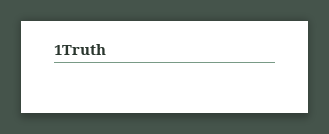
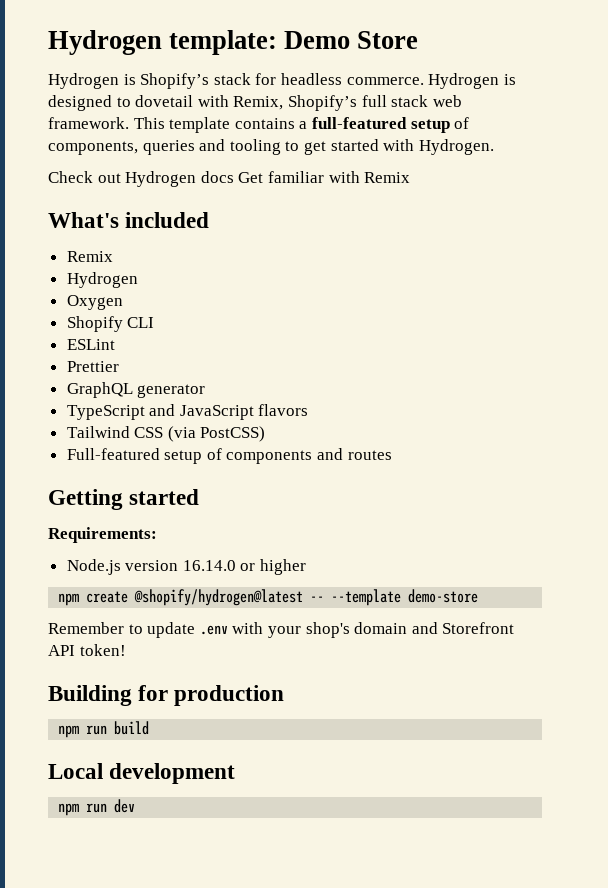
[54,44,106,55] 1Truth -> [48,30,419,55] [48,73,516,89] [48,95,462,111] [48,117,470,133] [48,139,494,155] [48,171,411,187] [48,212,210,228] [66,251,113,262] [66,272,138,288] [66,295,123,310] [66,316,155,332] [66,339,115,350] [66,361,119,372] [66,382,206,398] [66,404,309,420] [66,426,266,442] [66,448,392,464] [48,489,200,510] [48,527,157,543] [66,559,307,575] [58,589,479,606] [48,622,515,638] [48,644,126,656] [48,685,285,706] [58,721,150,738] [48,763,236,784] [58,799,136,816] Hydrogen template: Demo Store // Hydrogen is Shopify’s stack for headless commerce. Hydrogen is designed to dovetail with Remix, Shopify’s full stack web framework. This template contains a full-featured setup of components, queries and tooling to get started with Hydrogen. // Check out Hydrogen docs Get familiar with Remix // What's included // Remix // Hydrogen // Oxygen // Shopify CLI // ESLint // Prettier // GraphQL generator // TypeScript and JavaScript flavors // Tailwind CSS (via PostCSS) // Full-featured setup of components and routes // Getting started // Requirements: // Node.js version 16.14.0 or higher // npm create @shopify/hydrogen@latest -- --template demo-store // Remember to update .env with your shop's domain and Storefront API token! // Building for production // npm run build // Local development // npm run dev

